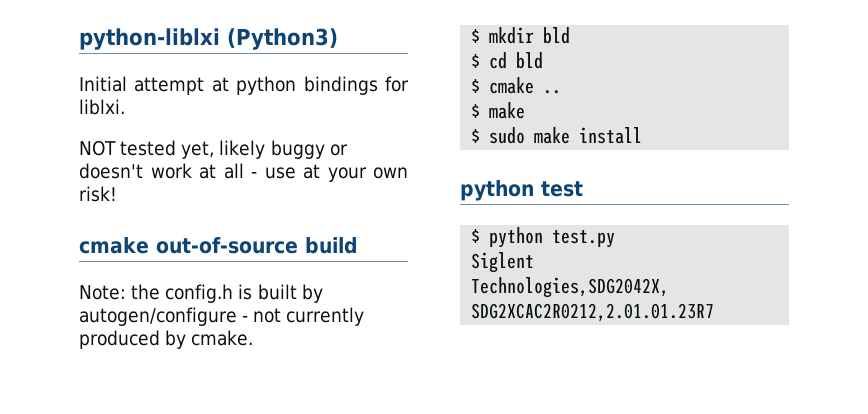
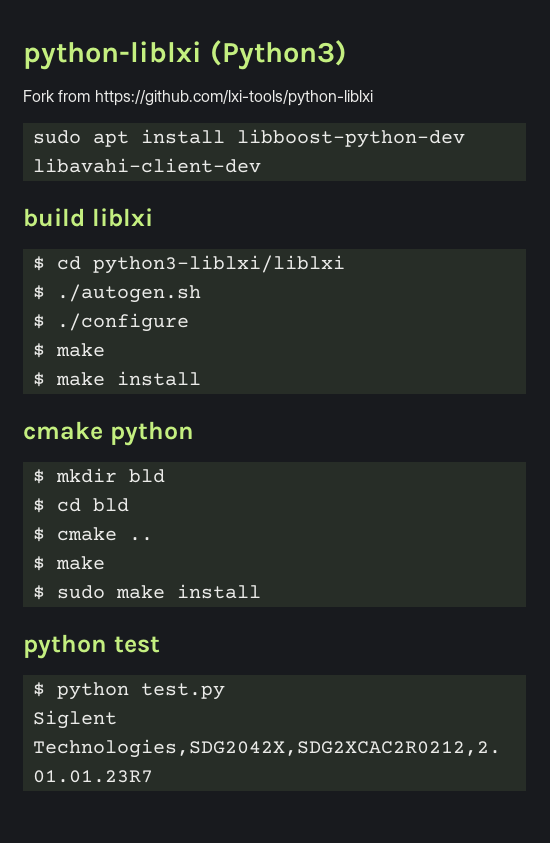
[79,76,409,95] [79,99,125,115] [79,140,348,159] [79,163,408,182] [79,186,117,202] [79,237,358,254] [79,284,323,303] [79,307,365,326] [79,330,254,349] Initial attempt at python bindings for liblxi. // NOT tested yet, likely buggy or doesn't work at all - use at your own risk! // cmake out-of-source build // Note: the config.h is built by autogen/configure - not currently produced by cmake. -> [23,90,373,106] [32,129,465,148] [32,158,261,173] [23,208,153,227] [32,255,345,274] [32,284,201,303] [32,313,189,332] [32,343,105,358] [32,371,201,387] [23,421,194,446] Fork from https://github.com/lxi-tools/python-liblxi // sudo apt install libboost-python-dev libavahi-client-dev // build liblxi // $ cd python3-liblxi/liblxi // $ ./autogen.sh // $ ./configure // $ make // $ make install // cmake python

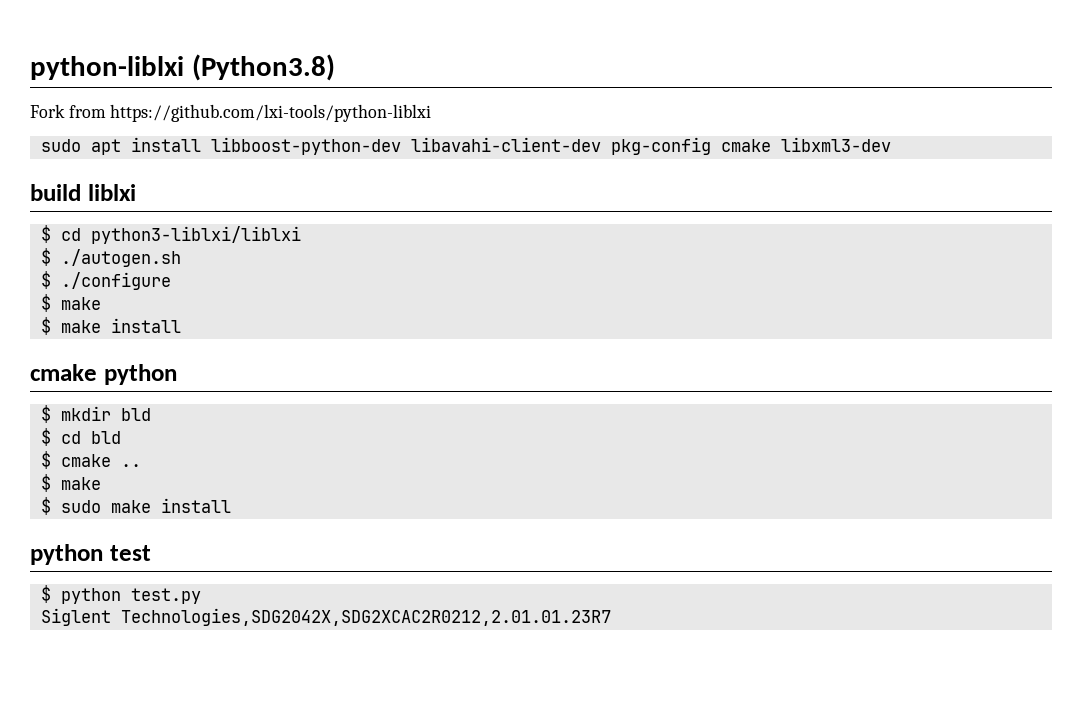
[209,40,347,70] (Python3) -> [191,54,335,81] (Python3.8)
(261, 165) none -> [610,137,891,155] pkg-config cmake libxml3-dev

